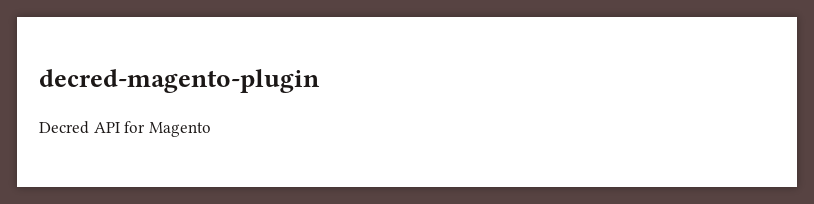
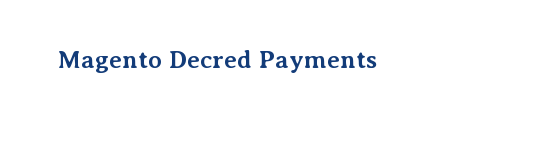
[39,69,320,93] [39,121,211,137] decred-magento-plugin // Decred API for Magento -> [57,50,377,73] Magento Decred Payments

